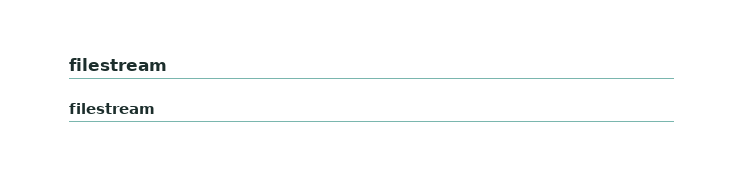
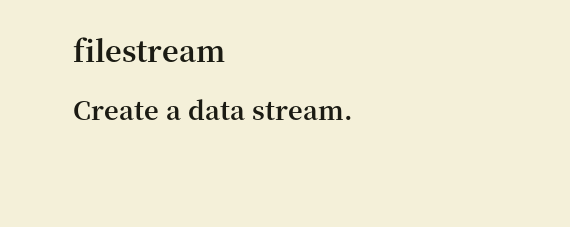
[69,103,155,114] filestream -> [73,99,353,120] Create a data stream.

